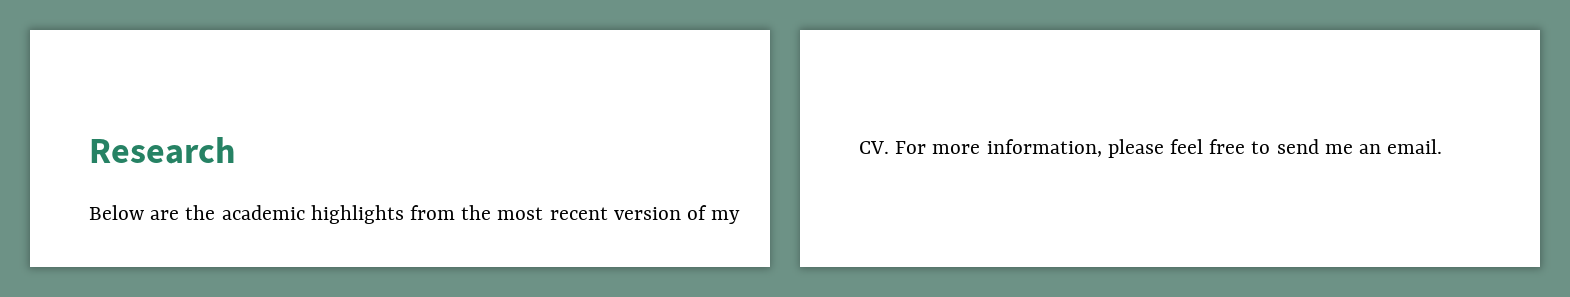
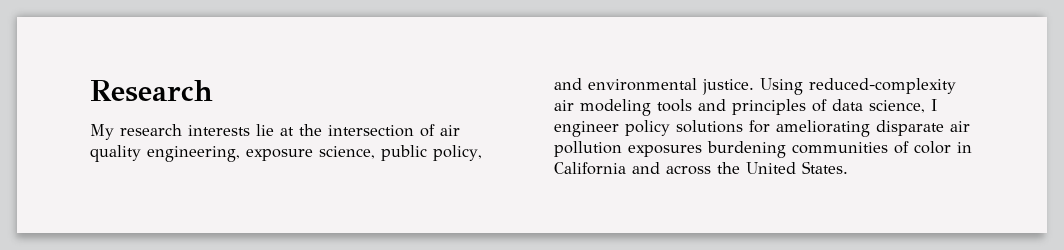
[89,205,741,224] [859,139,1443,158] Below are the academic highlights from the most recent version of my CV. For more information, please feel free to send me an email. -> [90,124,460,140] [90,145,482,162] [554,78,956,95] [554,99,937,116] [554,120,970,137] [554,141,972,158] [554,161,848,175] My research interests lie at the intersection of air quality engineering, exposure science, public policy, and environmental justice. Using reduced-complexity air modeling tools and principles of data science, I engineer policy solutions for ameliorating disparate air pollution exposures burdening communities of color in California and across the United States.

